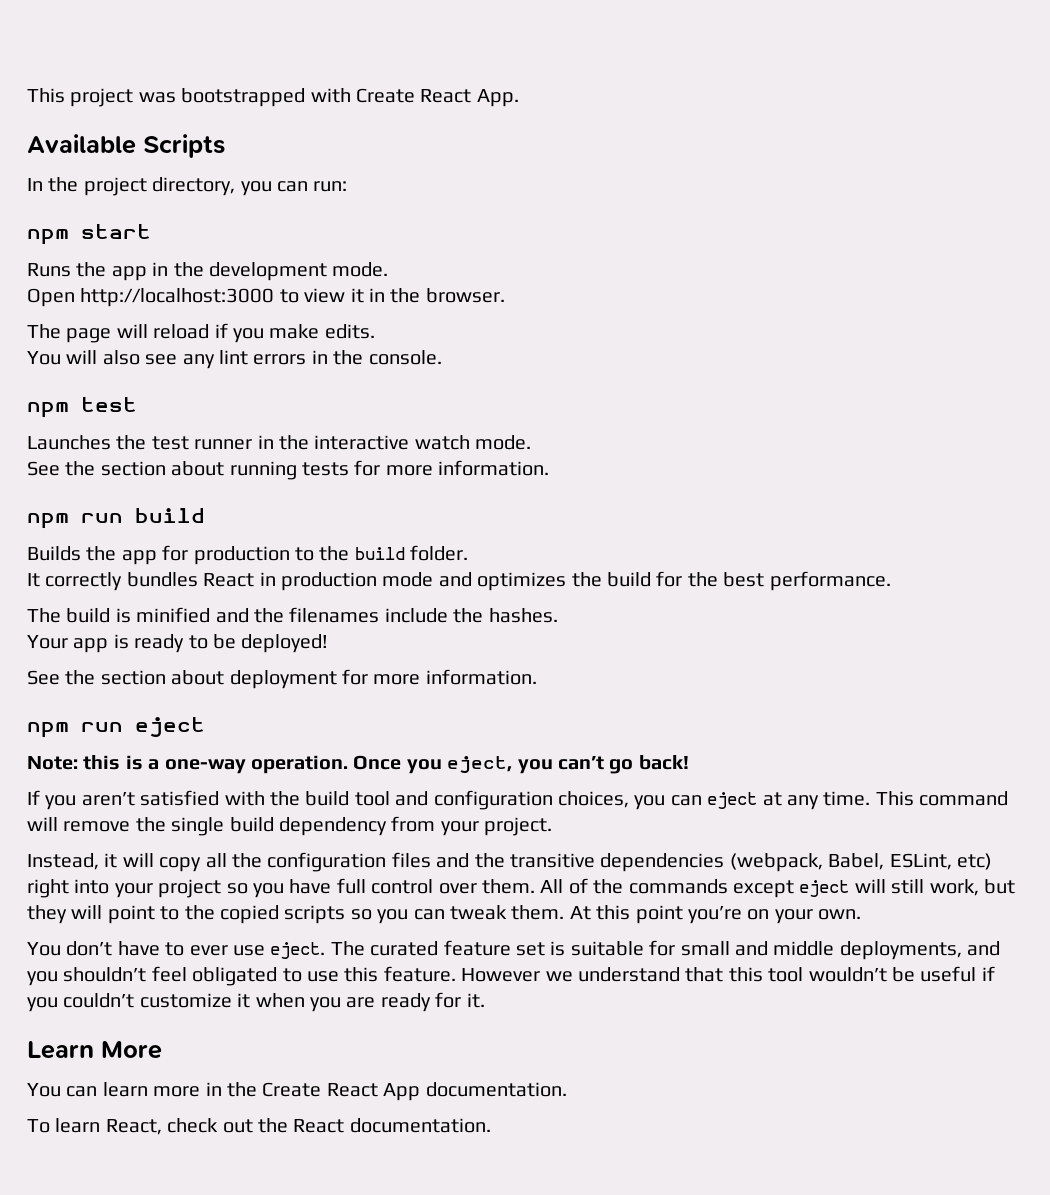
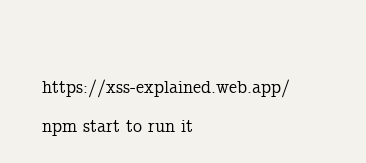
[27,88,519,107] [27,134,225,158] [27,177,348,196] [27,224,151,245] [27,262,389,281] [27,288,505,307] [27,323,375,343] [27,350,442,369] [27,397,137,418] [27,435,532,450] [27,460,550,480] [27,508,205,529] [27,545,469,565] [27,571,891,591] [27,607,558,623] [27,634,329,653] [27,669,537,689] [27,717,205,738] [27,755,689,774] [27,790,1009,810] [27,816,553,836] [27,852,992,872] [27,878,1015,898] [27,905,862,924] [27,940,1001,960] [27,966,995,986] [27,992,485,1012] [27,1041,162,1059] [27,1082,567,1101] [27,1118,491,1135] This project was bootstrapped with Create React App. // Available Scripts // In the project directory, you can run: // npm start // Runs the app in the development mode. // Open http://localhost:3000 to view it in the browser. // The page will reload if you make edits. // You will also see any lint errors in the console. // npm test // Launches the test runner in the interactive watch mode. // See the section about running tests for more information. // npm run build // Builds the app for production to the build folder. // It correctly bundles React in production mode and optimizes the build for the best performance. // The build is minified and the filenames include the hashes. // Your app is ready to be deployed! // See the section about deployment for more information. // npm run eject // Note: this is a one-way operation. Once you eject, you can’t go back! // If you aren’t satisfied with the build tool and configuration choices, you can eject at any time. This command will remove the single build dependency from your project. // Instead, it will copy all the configuration files and the transitive dependencies (webpack, Babel, ESLint, etc) right into your project so you have full control over them. All of the commands except eject will still work, but they will point to the copied scripts so you can tweak them. At this point you’re on your own. // You don’t have to ever use eject. The curated feature set is suitable for small and middle deployments, and you shouldn’t feel obligated to use this feature. However we understand that this tool wouldn’t be useful if you couldn’t customize it when you are ready for it. // Learn More // You can learn more in the Create React App documentation. // To learn React, check out the React documentation. -> [42,79,290,98] [42,120,193,136] https://xss-explained.web.app/ // npm start to run it

